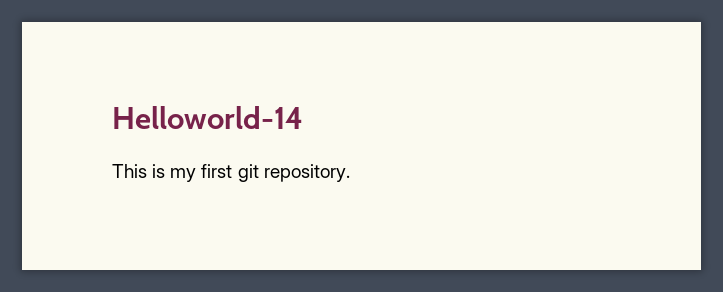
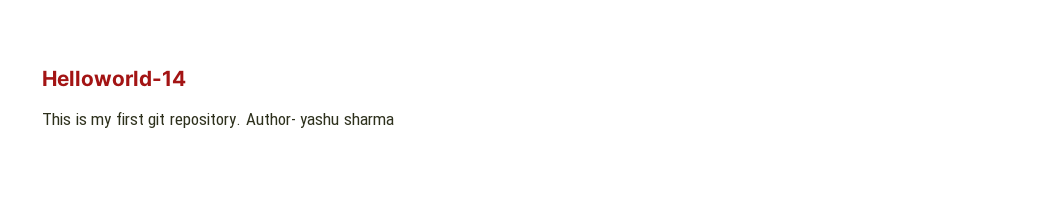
(350, 173) none -> [245,113,394,128] Author- yashu sharma

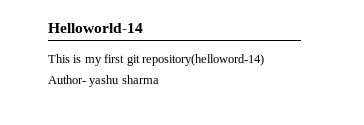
[169,113,241,128] repository. -> [141,54,264,66] repository(helloword-14) //

